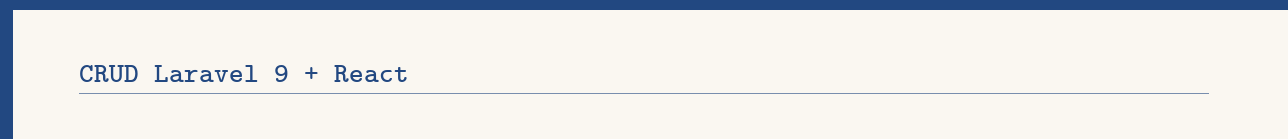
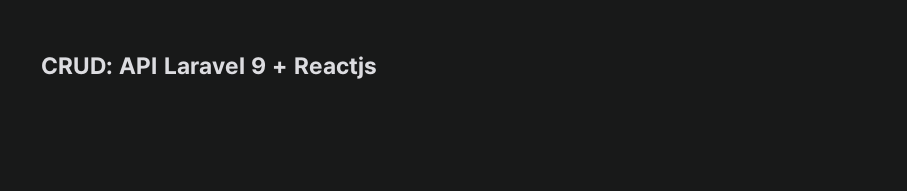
[79,65,139,82] CRUD -> [41,57,158,75] CRUD: API
[334,65,409,83] React -> [293,56,377,79] Reactjs

